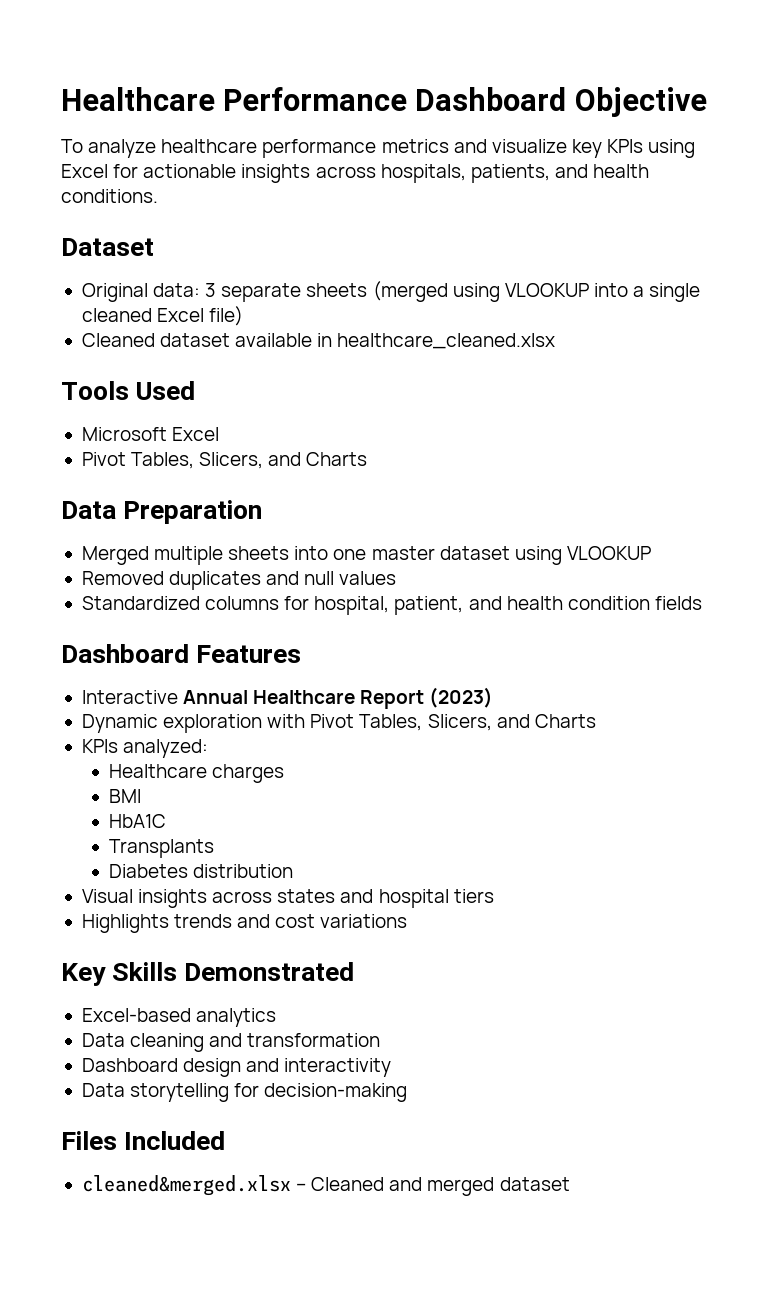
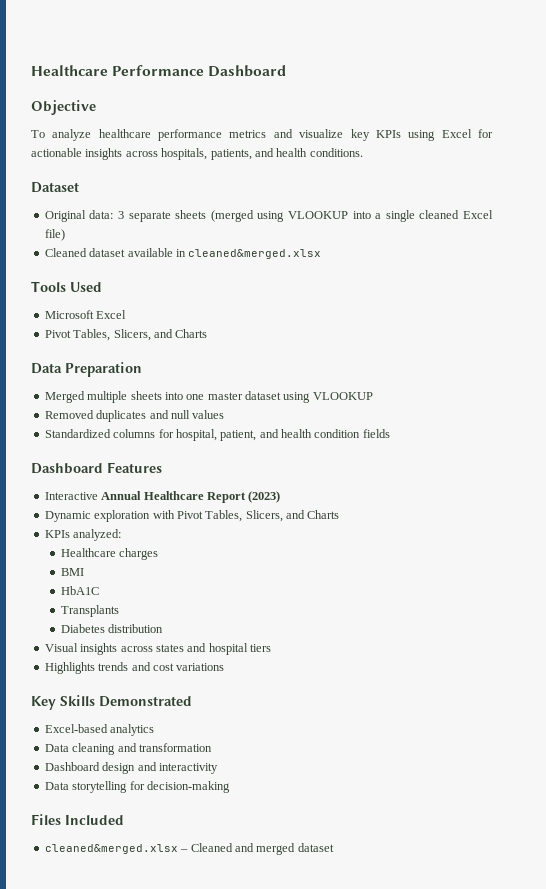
(567, 99) none -> (287, 71) //
[337,333,556,349] healthcare_cleaned.xlsx -> [188,249,322,259] cleaned&merged.xlsx

